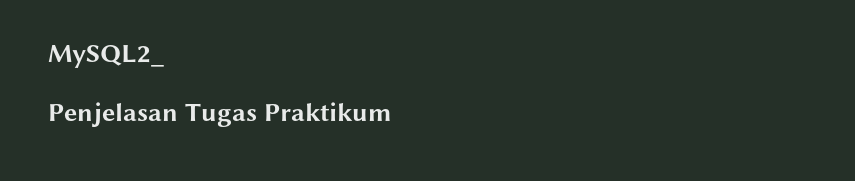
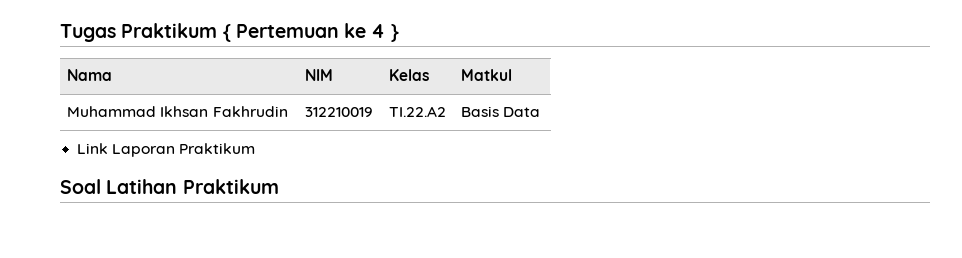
[48,45,164,68] [48,102,258,127] MySQL2_ // Penjelasan Tugas -> [60,23,399,42] [67,69,113,81] [305,69,334,81] [389,69,430,81] [461,69,513,81] [67,106,288,117] [305,107,374,117] [389,106,447,117] [461,106,541,117] [77,143,256,157] [60,179,178,194] Tugas Praktikum { Pertemuan ke 4 } // Nama | NIM | Kelas | Matkul // Muhammad Ikhsan Fakhrudin | 312210019 | TI.22.A2 | Basis Data // Link Laporan Praktikum // Soal Latihan

